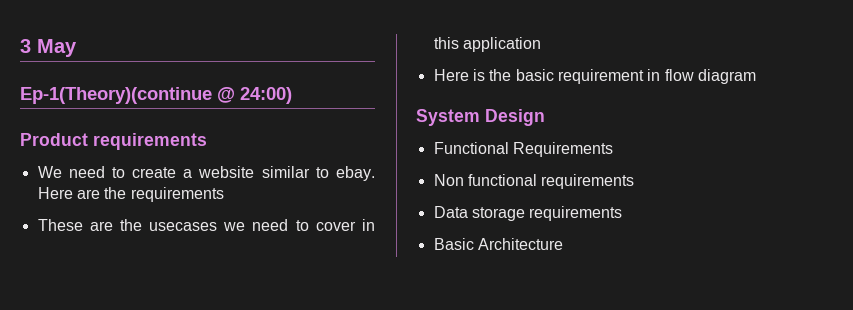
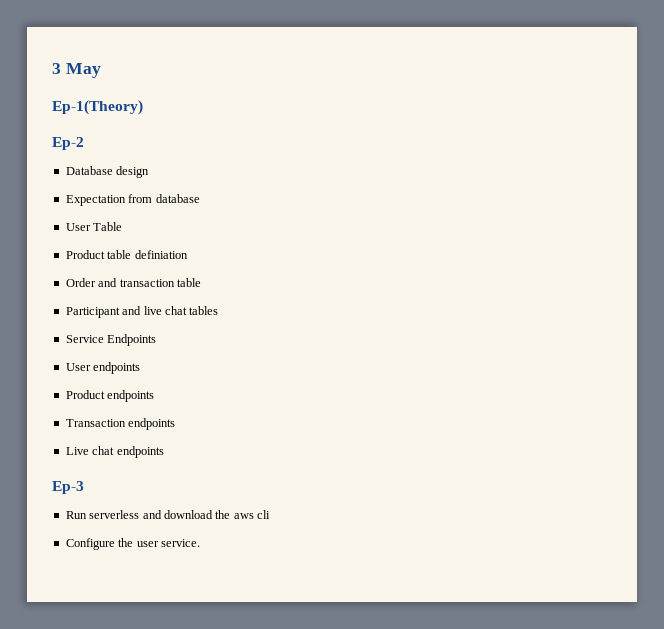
[20,87,292,104] [20,133,207,150] [37,166,376,181] [37,187,224,202] [37,219,376,231] [433,37,541,52] [433,69,756,84] [416,109,545,126] [433,142,613,157] [433,174,635,189] [433,206,623,221] [433,238,563,250] Ep-1(Theory)(continue @ 24:00) // Product requirements // We need to create a website similar to ebay. Here are the requirements // These are the usecases we need to cover in this application // Here is the basic requirement in flow diagram // System Design // Functional Requirements // Non functional requirements // Data storage requirements // Basic Architecture -> [52,100,143,115] [52,137,84,150] [65,166,150,178] [65,194,200,206] [65,222,123,231] [65,250,188,259] [65,278,201,287] [65,306,219,318] [65,334,157,346] [65,362,141,374] [65,390,155,402] [65,418,176,430] [65,446,164,458] [52,481,84,494] [65,510,270,519] [65,538,200,550] Ep-1(Theory) // Ep-2 // Database design // Expectation from database // User Table // Product table definiation // Order and transaction table // Participant and live chat tables // Service Endpoints // User endpoints // Product endpoints // Transaction endpoints // Live chat endpoints // Ep-3 // Run serverless and download the aws cli // Configure the user service.

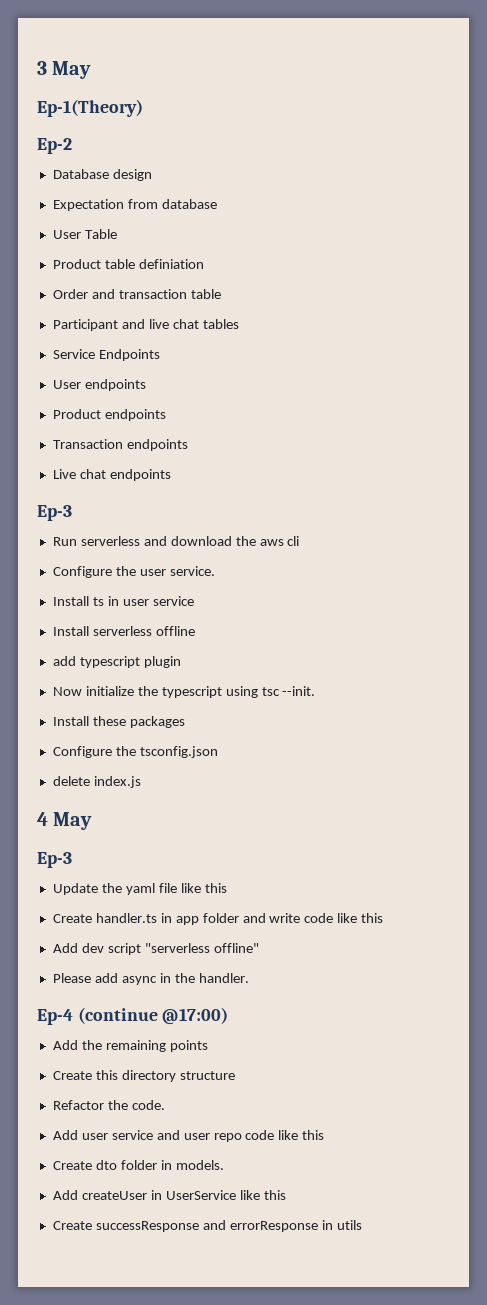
(200, 543) none -> [52,596,194,606] [52,626,195,636] [52,656,181,668] [52,686,316,698] [52,716,185,728] [52,746,218,758] [52,776,141,788] [37,812,93,830] [37,852,72,868] [52,883,227,895] [52,913,384,925] [52,943,259,955] [52,973,249,985] [37,1007,229,1025] [52,1040,208,1052] [52,1070,235,1082] [52,1100,165,1110] [52,1130,325,1142] [52,1160,224,1170] [52,1190,286,1200] [52,1220,362,1232] // Install ts in user service // Install serverless offline // add typescript plugin // Now initialize the typescript using tsc --init. // Install these packages // Configure the tsconfig.json // delete index.js // 4 May // Ep-3 // Update the yaml file like this // Create handler.ts in app folder and write code like this // Add dev script "serverless offline" // Please add async in the handler. // Ep-4 (continue @17:00) // Add the remaining points // Create this directory structure // Refactor the code. // Add user service and user repo code like this // Create dto folder in models. // Add createUser in UserService like this // Create successResponse and errorResponse in utils

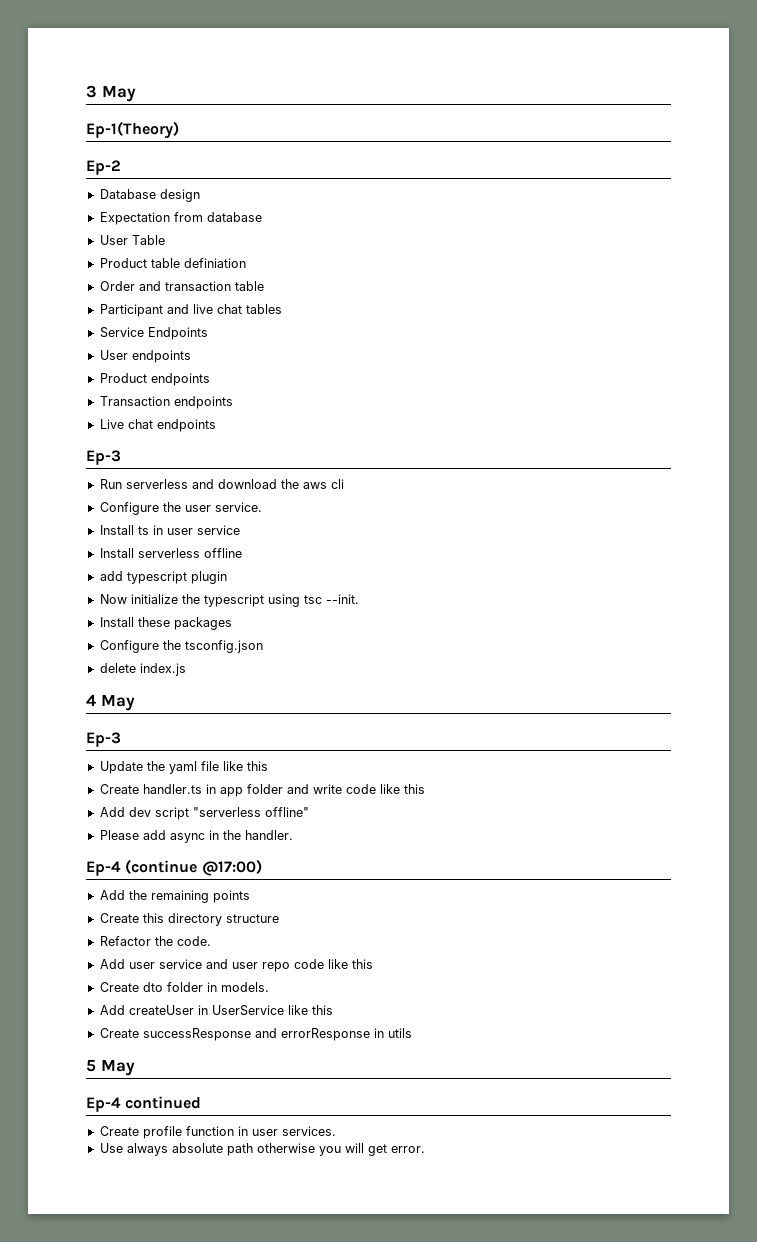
(362, 1225) none -> [86,1059,135,1076] [86,1096,202,1112] [99,1126,336,1139] [99,1143,425,1156] // 5 May // Ep-4 continued // Create profile function in user services. // Use always absolute path otherwise you will get error.

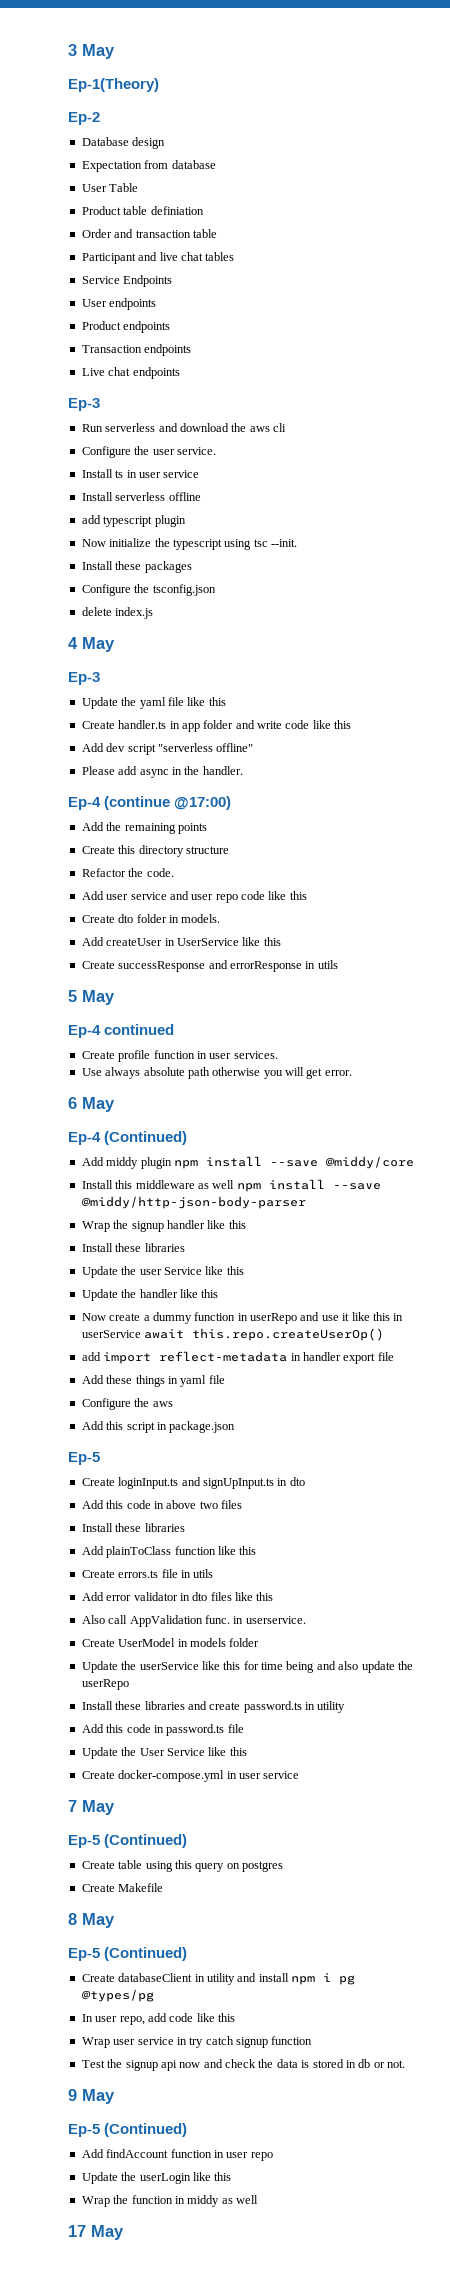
(425, 1149) none -> [68,1097,115,1112] [68,1131,188,1145] [81,1156,414,1169] [81,1179,381,1192] [81,1196,306,1209] [81,1220,246,1232] [81,1243,185,1252] [81,1266,244,1278] [81,1289,219,1301] [81,1312,404,1324] [81,1328,385,1341] [81,1351,394,1364] [81,1375,225,1387] [81,1398,173,1410] [81,1421,236,1433] [68,1452,100,1465] [81,1477,305,1489] [81,1500,242,1509] [81,1523,185,1532] [81,1546,257,1558] [81,1569,214,1578] [81,1592,274,1601] [81,1615,306,1627] [81,1638,260,1647] [81,1661,413,1673] [81,1679,129,1690] [81,1701,346,1713] [81,1724,244,1736] [81,1747,247,1759] [81,1770,300,1782] [68,1800,115,1815] [68,1834,188,1848] [81,1860,283,1872] [81,1883,164,1892] [68,1913,115,1928] [68,1947,188,1961] [81,1973,355,1985] [81,1989,154,2002] [81,2013,235,2025] [81,2036,313,2048] [81,2059,405,2071] [68,2089,115,2104] [68,2123,188,2137] [81,2149,273,2161] [81,2172,232,2184] [81,2195,258,2207] [68,2225,124,2240] // 6 May // Ep-4 (Continued) // Add middy plugin npm install --save @middy/core // Install this middleware as well npm install --save @middy/http-json-body-parser // Wrap the signup handler like this // Install these libraries // Update the user Service like this // Update the handler like this // Now create a dummy function in userRepo and use it like this in userService await this.repo.createUserOp() // add import reflect-metadata in handler export file // Add these things in yaml file // Configure the aws // Add this script in package.json // Ep-5 // Create loginInput.ts and signUpInput.ts in dto // Add this code in above two files // Install these libraries // Add plainToClass function like this // Create errors.ts file in utils // Add error validator in dto files like this // Also call AppValidation func. in userservice. // Create UserModel in models folder // Update the userService like this for time being and also update the userRepo // Install these libraries and create password.ts in utility // Add this code in password.ts file // Update the User Service like this // Create docker-compose.yml in user service // 7 May // Ep-5 (Continued) // Create table using this query on postgres // Create Makefile // 8 May // Ep-5 (Continued) // Create databaseClient in utility and install npm i pg @types/pg // In user repo, add code like this // Wrap user service in try catch signup function // Test the signup api now and check the data is stored in db or not. // 9 May // Ep-5 (Continued) // Add findAccount function in user repo // Update the userLogin like this // Wrap the function in middy as well // 17 May

